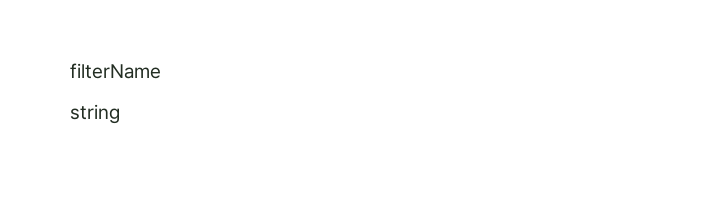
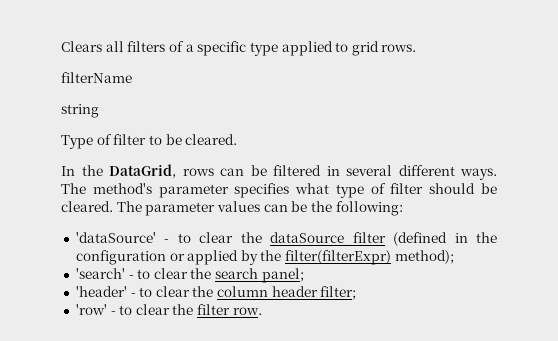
[70,63,161,79] [70,104,120,124] filterName // string -> [61,41,417,56] [61,72,132,83] [61,104,99,118] [61,134,238,149] [61,164,497,180] [61,183,497,198] [61,201,403,216] [75,232,497,246] [75,250,454,265] [75,268,304,283] [75,286,357,300] [75,304,262,315] Clears all filters of a specific type applied to grid rows. // filterName // string // Type of filter to be cleared. // In the DataGrid, rows can be filtered in several different ways. The method's parameter specifies what type of filter should be cleared. The parameter values can be the following: // 'dataSource' - to clear the dataSource filter (defined in the configuration or applied by the filter(filterExpr) method); // 'search' - to clear the search panel; // 'header' - to clear the column header filter; // 'row' - to clear the filter row.

